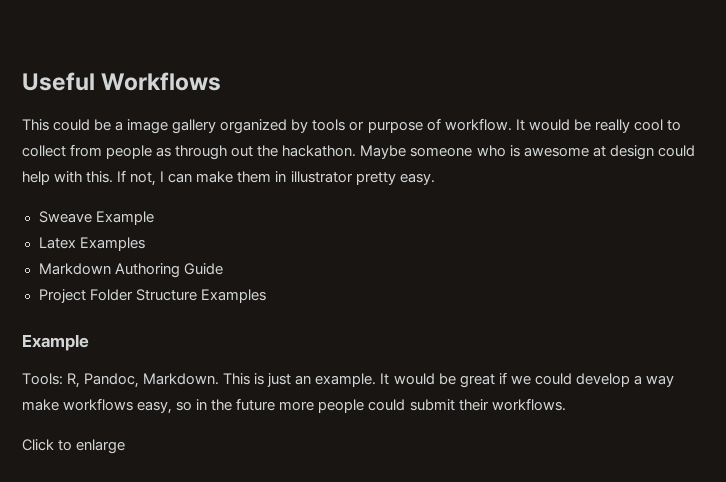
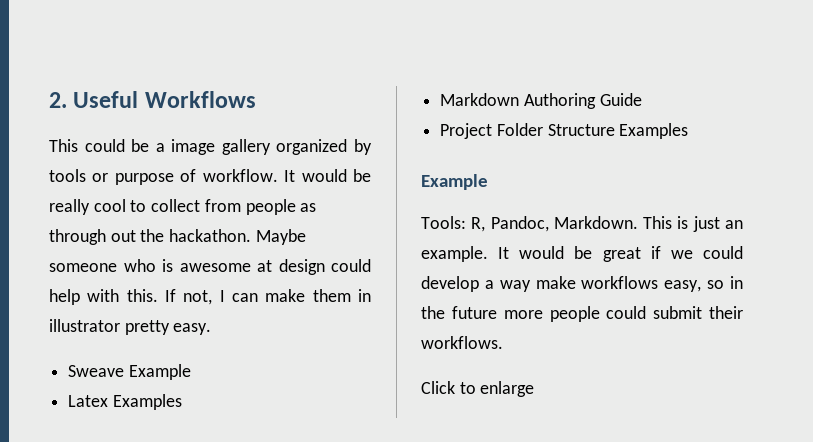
(22, 81) none -> [49,92,67,108] 2.

